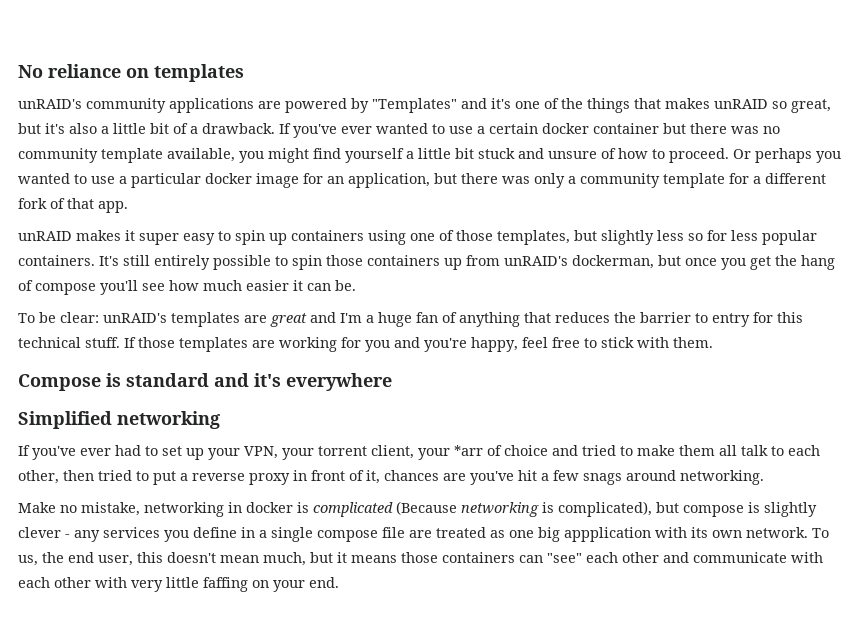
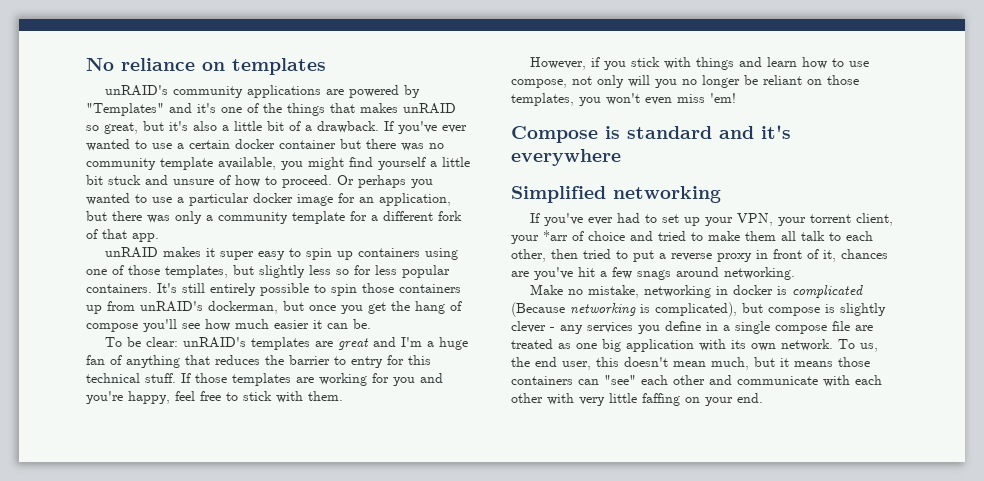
(713, 342) none -> [530,57,870,70] [511,75,859,88] [511,93,736,106] // However, if you stick with things and learn how to use compose, not only will you no longer be reliant on those templates, you won't even miss 'em!
[564,527,651,542] appplication -> [626,339,694,352] application

